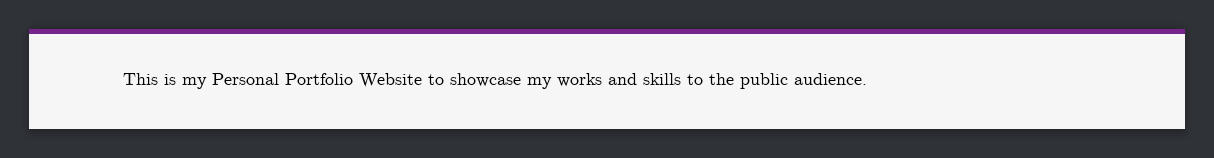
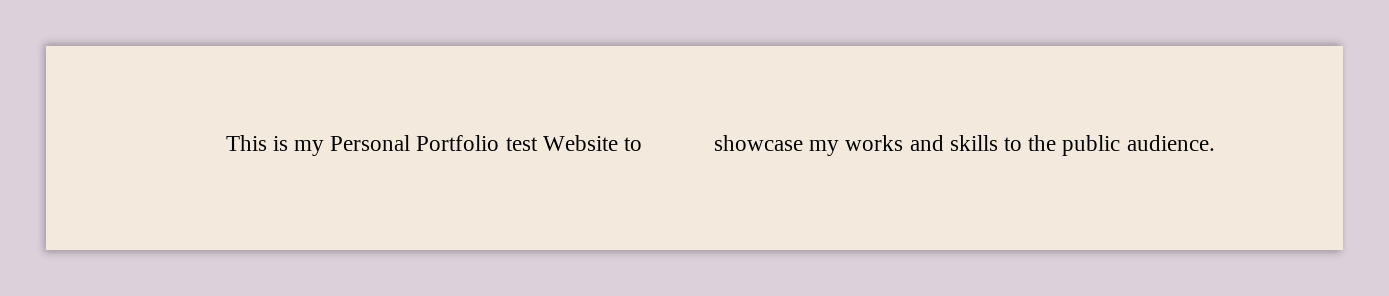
(354, 79) none -> [505,137,538,151] test

